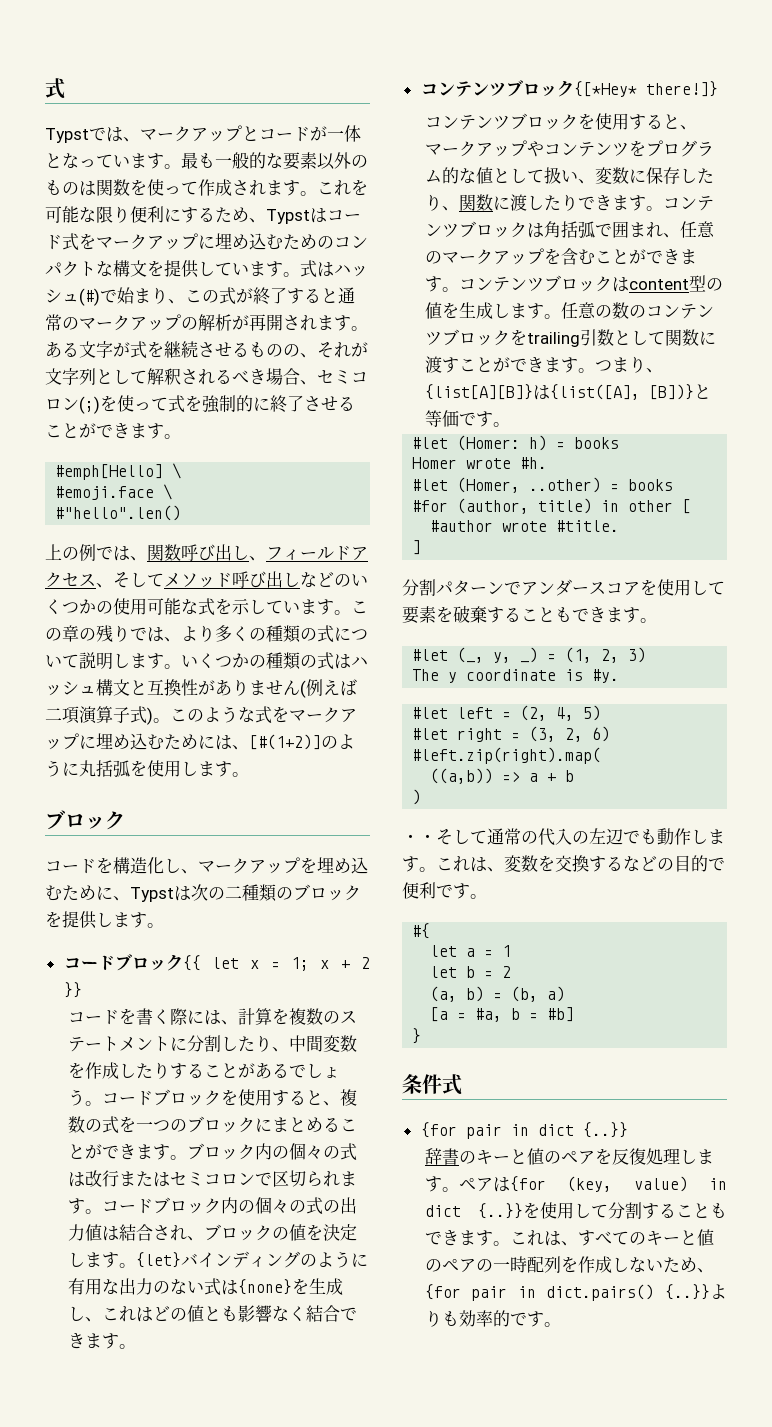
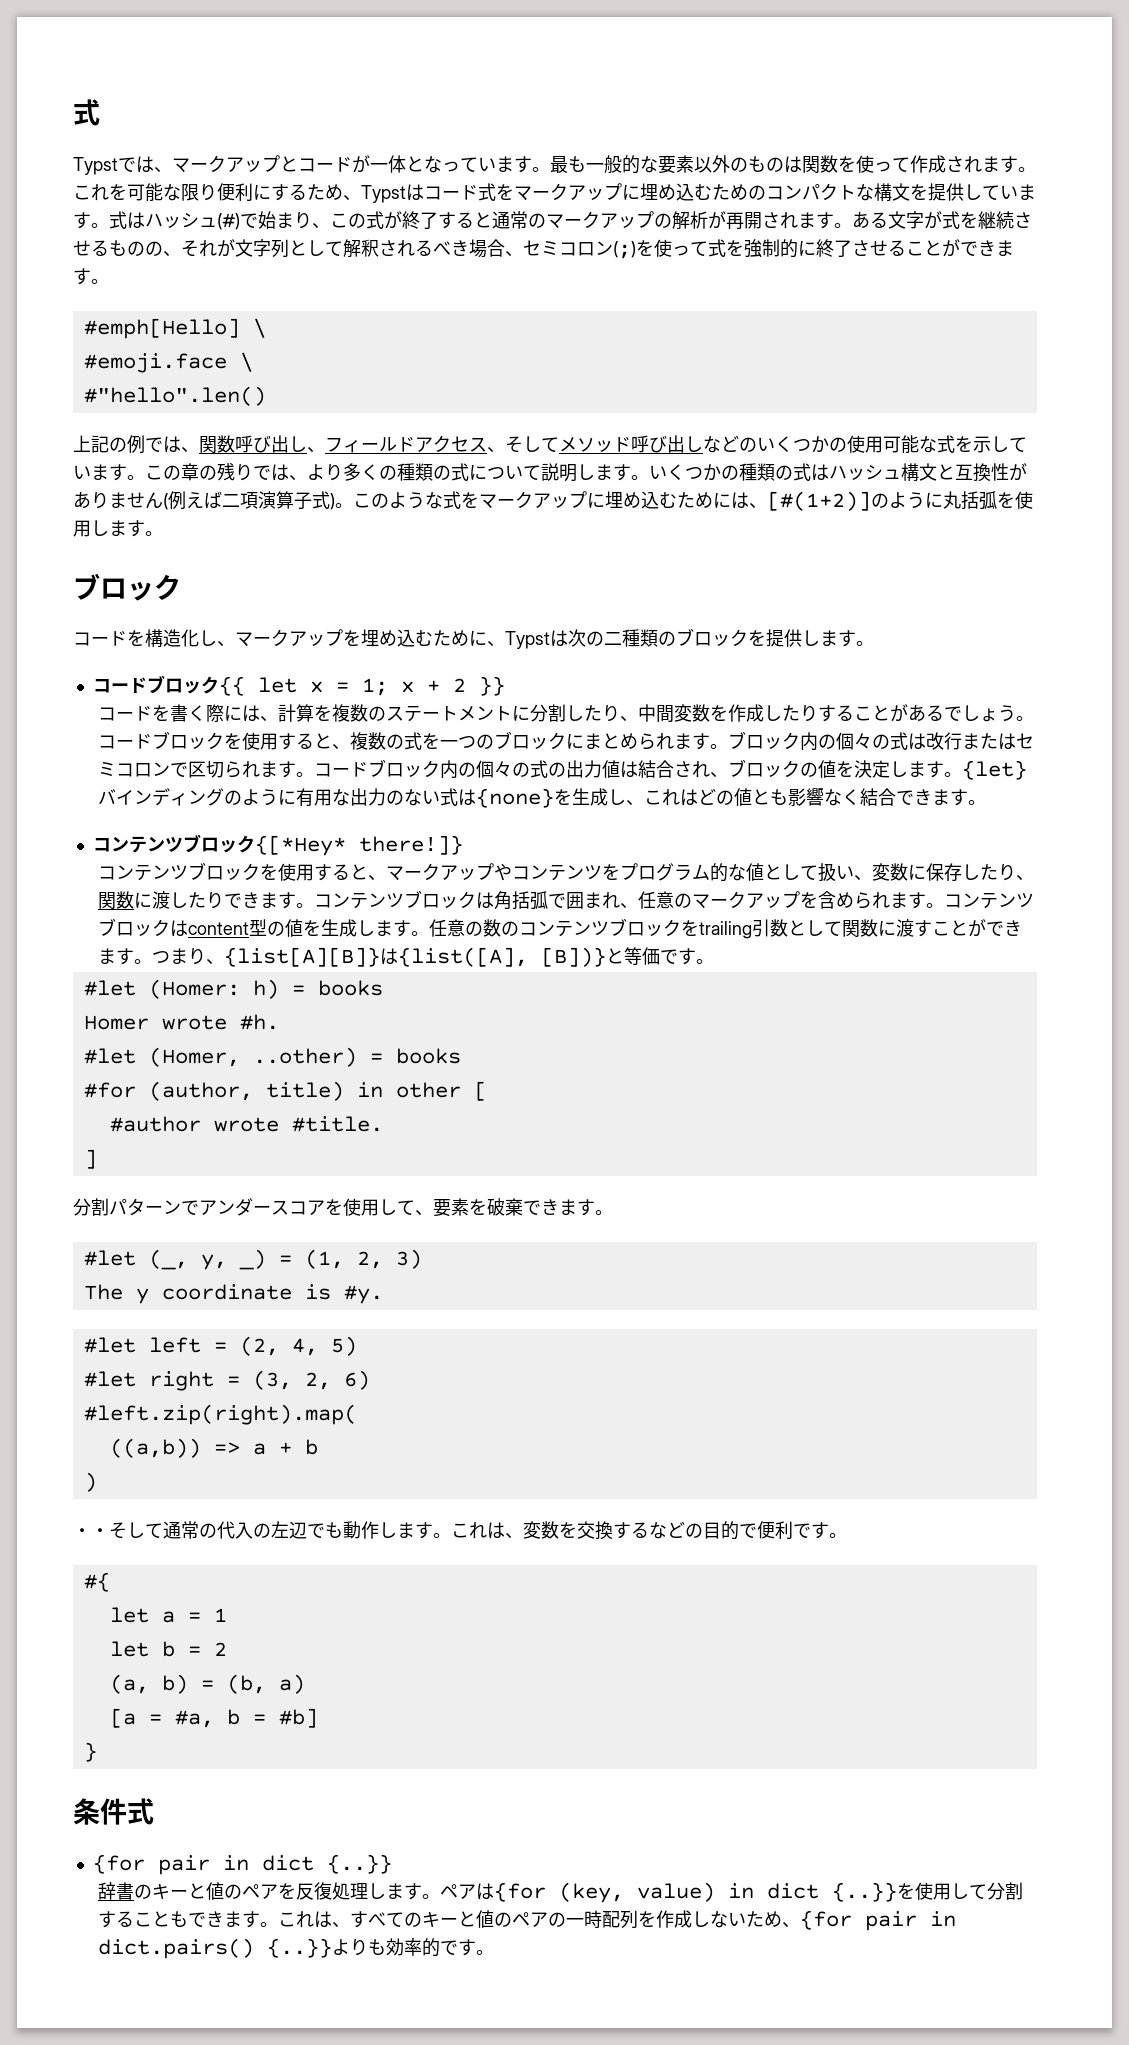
(62, 552) none -> [91,435,109,453] 記
[322,1117,357,1132] [67,1144,136,1160] ることができ -> [638,733,675,750] られ
[577,249,680,265] むことができ -> [836,892,891,909] められ
(725, 588) none -> [415,1210,433,1216] 、
[487,607,572,623] することも -> (523, 1207) none

